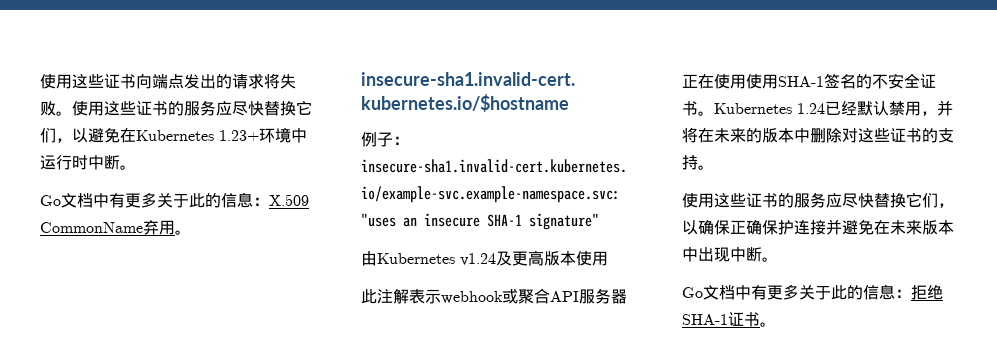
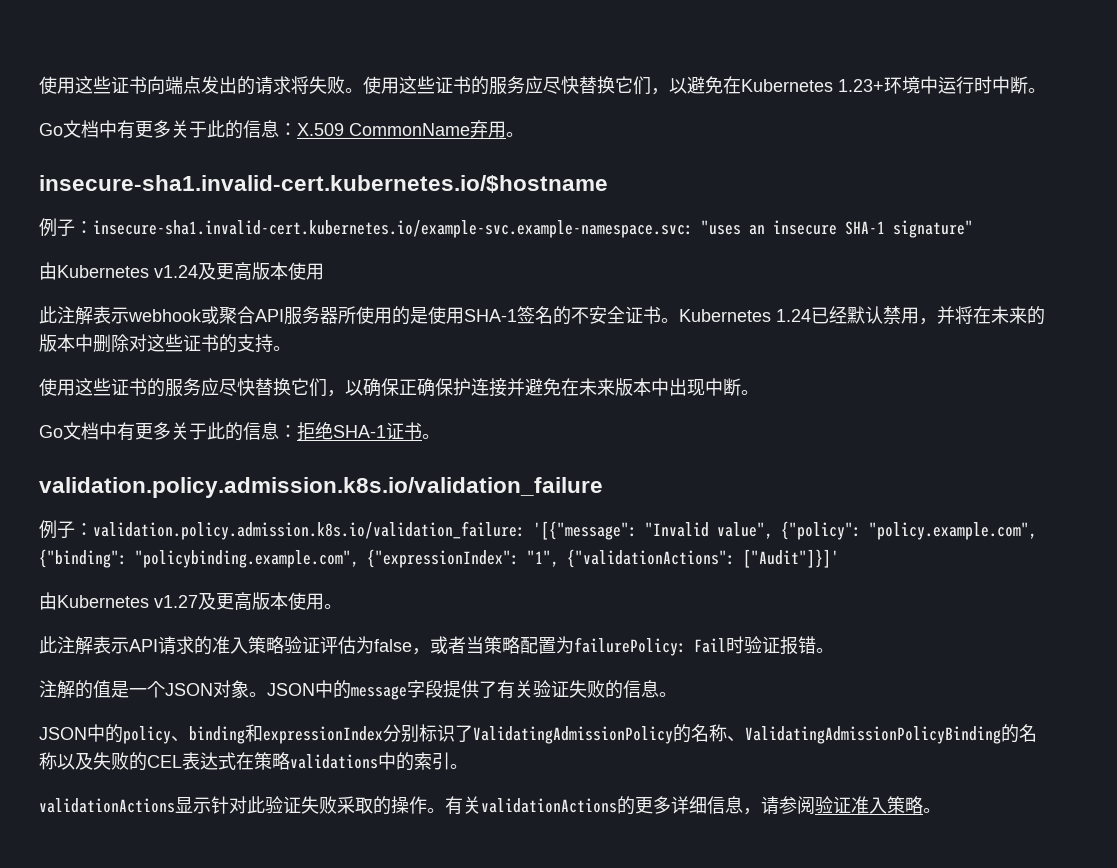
[682,74,746,89] 正在使用 -> [338,306,428,325] 所使用的是
(776, 324) none -> [39,477,603,498] [39,520,1037,540] [39,549,839,568] [39,592,342,611] [39,636,834,656] [39,680,677,700] [39,724,1037,744] [39,752,468,771] [39,796,941,815] // validation.policy.admission.k8s.io/validation_failure // 例子：validation.policy.admission.k8s.io/validation_failure: '[{"message": "Invalid value", {"policy": "policy.example.com", {"binding": "policybinding.example.com", {"expressionIndex": "1", {"validationActions": ["Audit"]}]' // 由Kubernetes v1.27及更高版本使用。 // 此注解表示API请求的准入策略验证评估为false，或者当策略配置为failurePolicy: Fail时验证报错。 // 注解的值是一个JSON对象。JSON中的message字段提供了有关验证失败的信息。 // JSON中的policy、binding和expressionIndex分别标识了ValidatingAdmissionPolicy的名称、ValidatingAdmissionPolicyBinding的名称以及失败的CEL表达式在策略validations中的索引。 // validationActions显示针对此验证失败采取的操作。有关validationActions的更多详细信息，请参阅验证准入策略。

